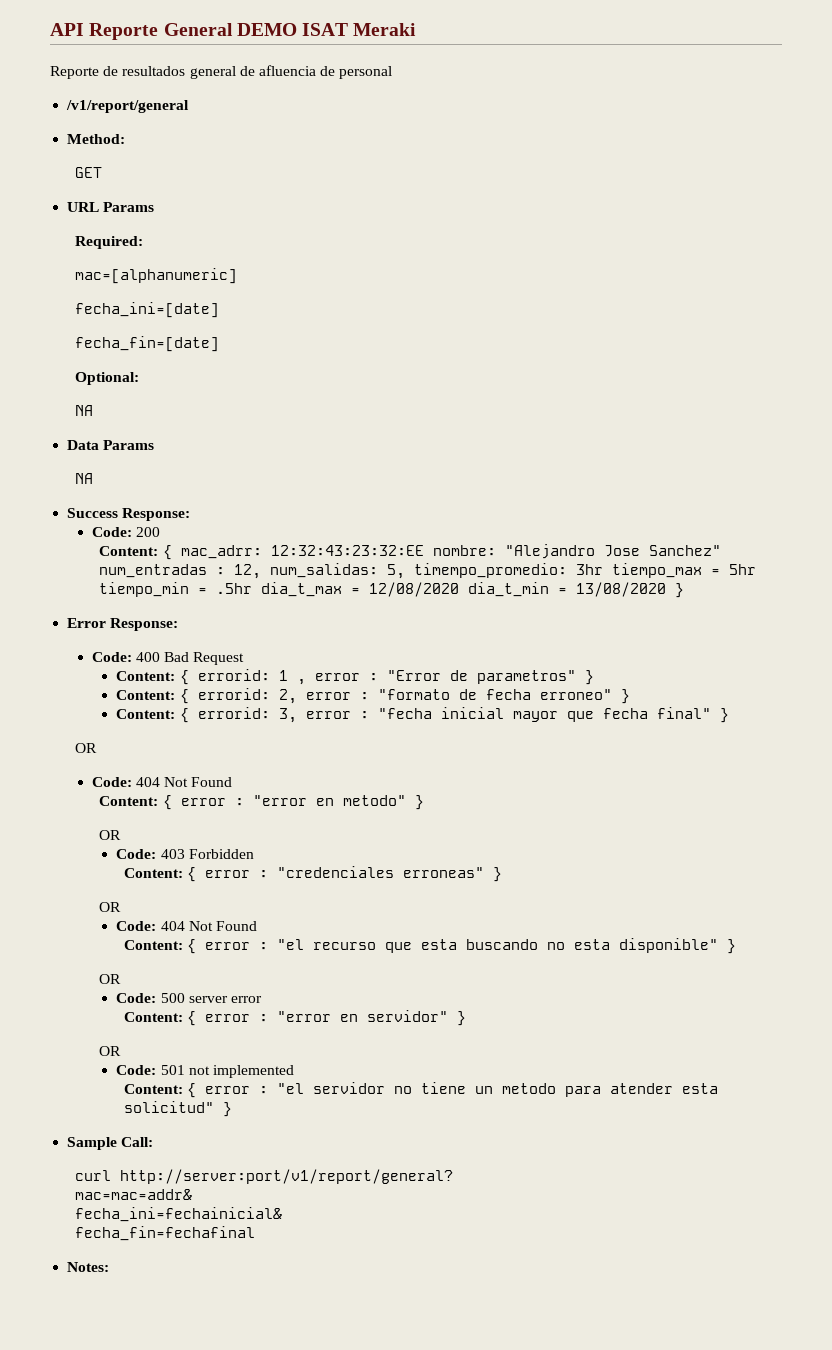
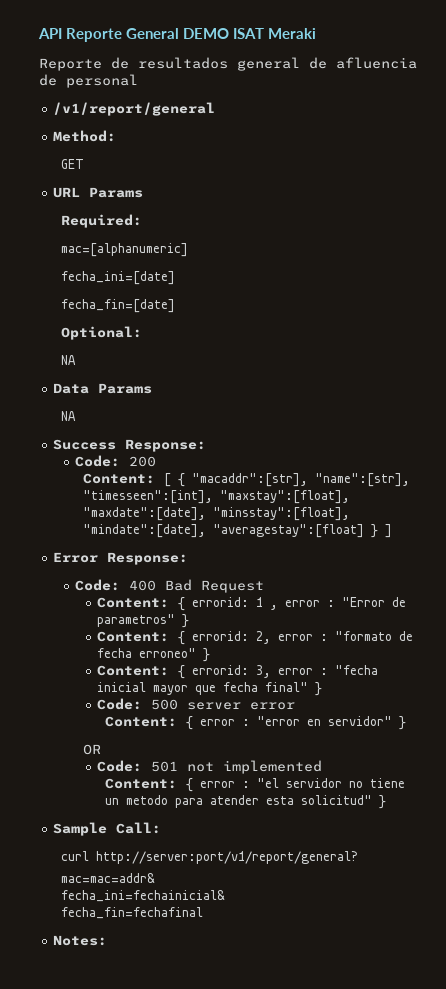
[162,544,721,560] [99,563,757,579] [99,582,685,598] { mac_adrr: 12:32:43:23:32:EE nombre: "Alejandro Jose Sanchez" num_entradas : 12, num_salidas: 5, timempo_promedio: 3hr tiempo_max = 5hr tiempo_min = .5hr dia_t_max = 12/08/2020 dia_t_min = 13/08/2020 } -> [164,473,411,487] [83,490,351,504] [83,507,351,521] [83,524,393,538] [ { "macaddr":[str], "name":[str], "timesseen":[int], "maxstay":[float], "maxdate":[date], "minsstay":[float], "mindate":[date], "averagestay":[float] } ]
[74,743,97,753] [91,777,233,787] [99,795,424,810] [99,830,122,840] [116,849,254,859] [124,866,503,882] [99,902,122,912] [116,921,257,931] [124,938,737,954] [99,974,122,984] // OR // Code: 404 Not Found // Content: { error : "error en metodo" } // OR // Code: 403 Forbidden // Content: { error : "credenciales erroneas" } // OR // Code: 404 Not Found // Content: { error : "el recurso que esta buscando no esta disponible" } // OR -> (323, 689) none

